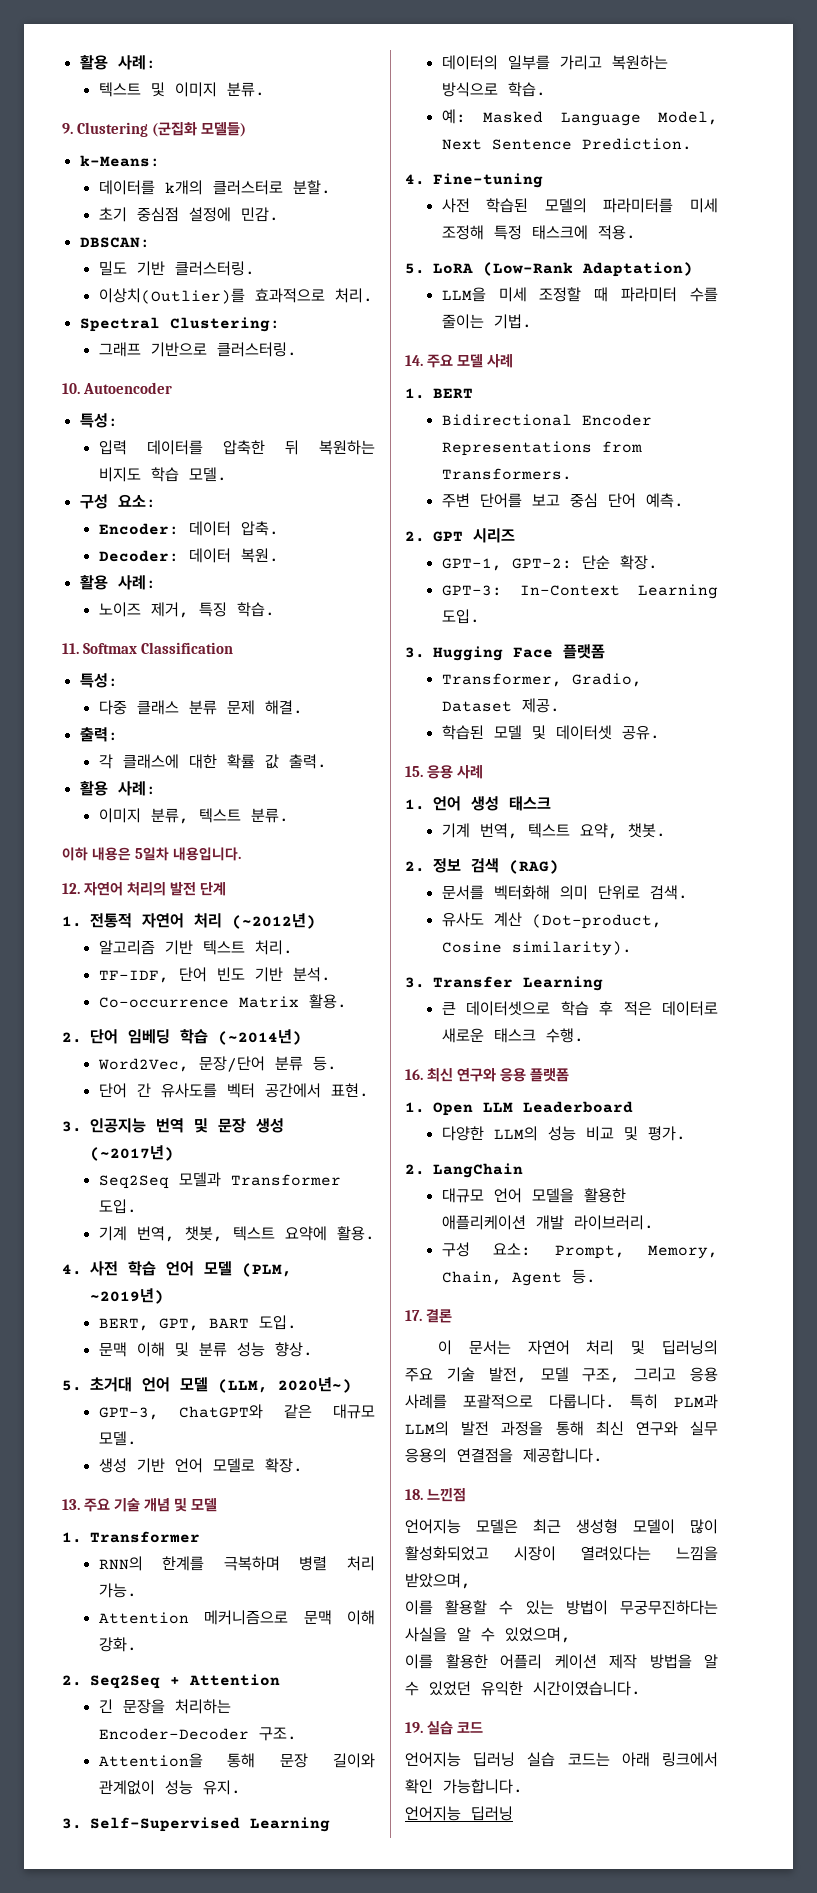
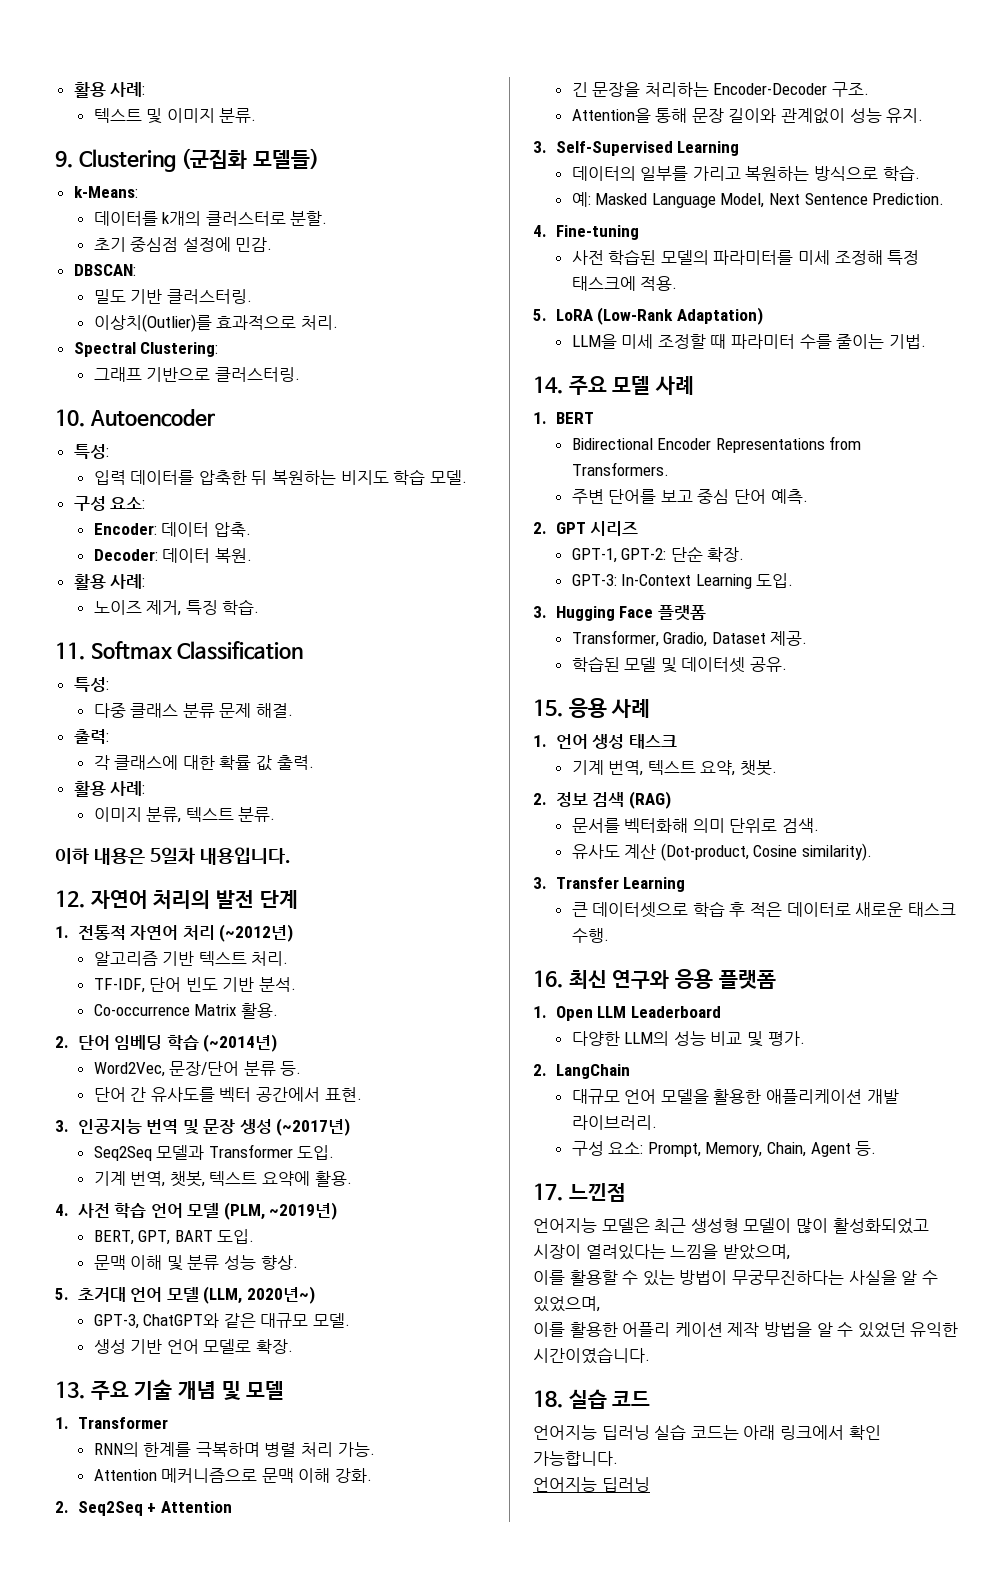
[426,1309,453,1323] [438,1340,718,1355] [405,1367,718,1383] [405,1394,718,1409] [405,1421,718,1436] [405,1448,603,1463] [405,1489,423,1500] 결론 // 이 문서는 자연어 처리 및 딥러닝의 주요 기술 발전, 모델 구조, 그리고 응용 사례를 포괄적으로 다룹니다. 특히 PLM과 LLM의 발전 과정을 통해 최신 연구와 실무 응용의 연결점을 제공합니다. // 18. -> (563, 1192) none
[405,1722,423,1733] 19. -> [533,1390,563,1408] 18.

